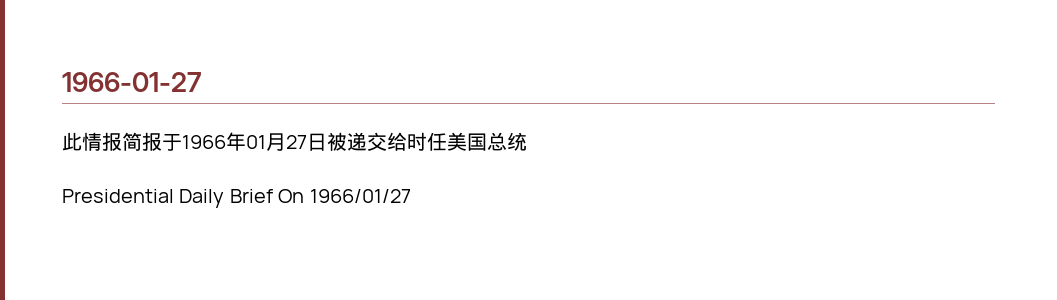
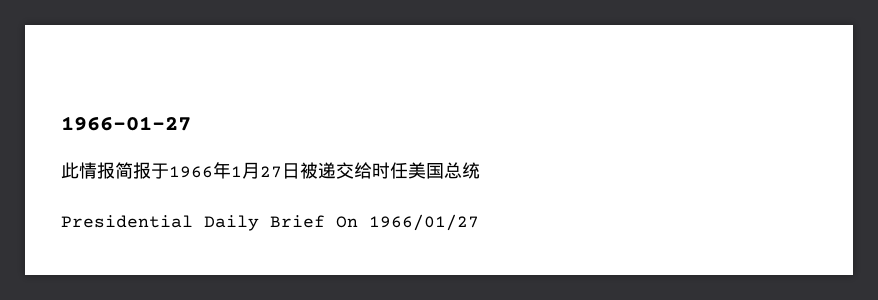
[246,135,266,149] 01 -> [231,166,242,177] 1

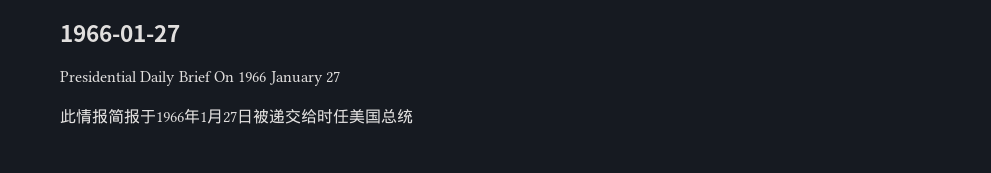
(191, 123) none -> [60,71,340,86] // Presidential Daily Brief On 1966 January 27
[61,214,479,231] // Presidential Daily Brief On 1966/01/27 -> (413, 116) none

